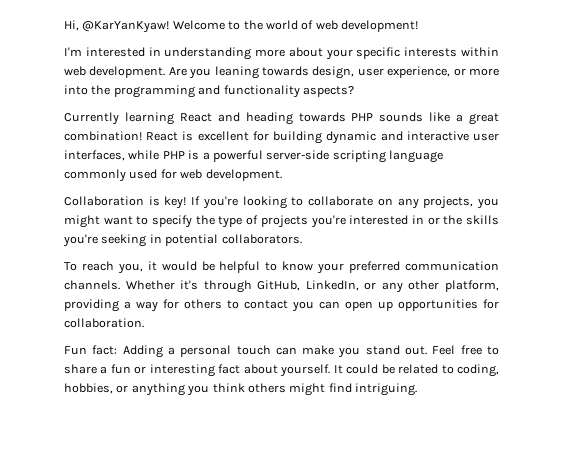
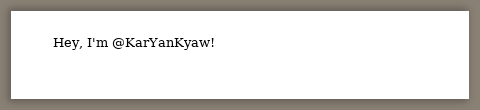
[64,20,418,33] [64,47,499,60] [64,66,499,79] [64,85,354,98] [64,112,499,125] [64,131,500,144] [64,150,443,163] [64,169,282,182] [64,196,500,209] [64,215,499,228] [63,234,302,247] [64,261,499,274] [64,280,499,293] [64,299,499,312] [64,318,144,328] [64,345,500,358] [64,364,499,377] [64,383,417,396] Hi, @KarYanKyaw! Welcome to the world of web development! // I'm interested in understanding more about your specific interests within web development. Are you leaning towards design, user experience, or more into the programming and functionality aspects? // Currently learning React and heading towards PHP sounds like a great combination! React is excellent for building dynamic and interactive user interfaces, while PHP is a powerful server-side scripting language commonly used for web development. // Collaboration is key! If you're looking to collaborate on any projects, you might want to specify the type of projects you're interested in or the skills you're seeking in potential collaborators. // To reach you, it would be helpful to know your preferred communication channels. Whether it's through GitHub, LinkedIn, or any other platform, providing a way for others to contact you can open up opportunities for collaboration. // Fun fact: Adding a personal touch can make you stand out. Feel free to share a fun or interesting fact about yourself. It could be related to coding, hobbies, or anything you think others might find intriguing. -> [53,38,215,50] Hey, I'm @KarYanKyaw!

